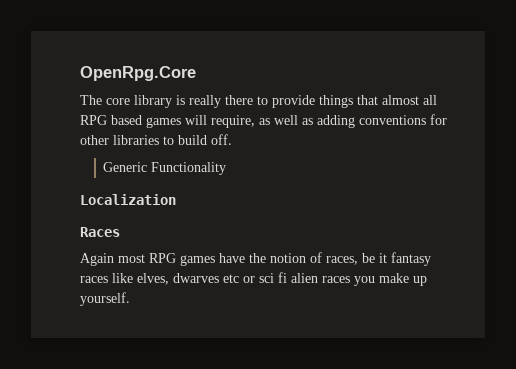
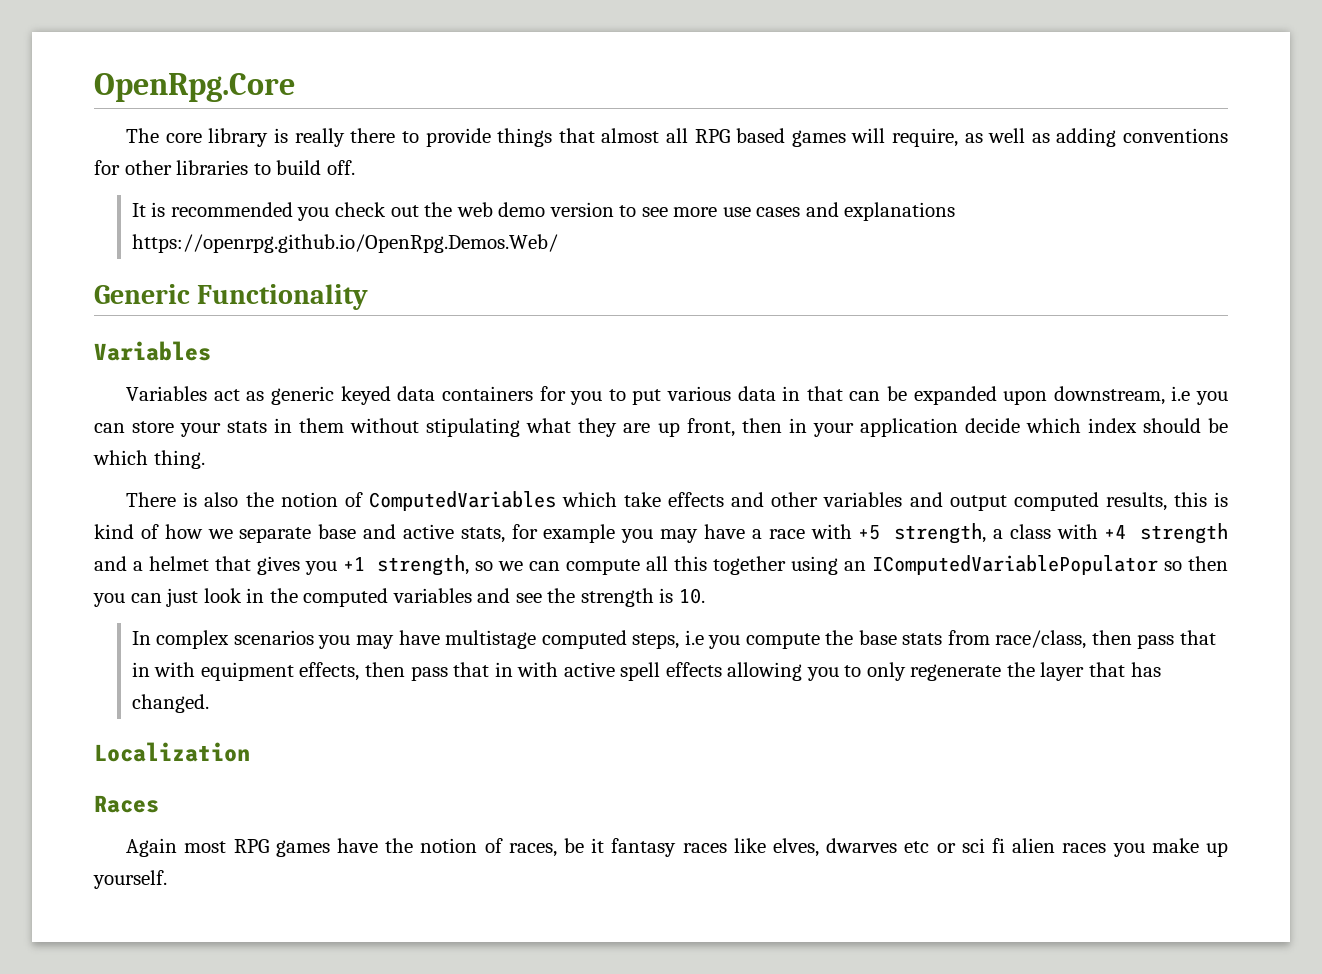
[103,162,227,175] Generic Functionality -> [131,202,956,221] [131,234,558,253] [94,284,369,310] [94,341,211,361] [126,386,1228,405] [94,418,1228,437] [93,450,205,469] [126,491,1228,511] [94,523,1229,544] [94,555,1228,576] [93,588,705,607] [131,630,1217,649] [131,662,1161,681] [131,694,209,713] It is recommended you check out the web demo version to see more use cases and explanations https://openrpg.github.io/OpenRpg.Demos.Web/ // Generic Functionality // Variables // Variables act as generic keyed data containers for you to put various data in that can be expanded upon downstream, i.e you can store your stats in them without stipulating what they are up front, then in your application decide which index should be which thing. // There is also the notion of ComputedVariables which take effects and other variables and output computed results, this is kind of how we separate base and active stats, for example you may have a race with +5 strength, a class with +4 strength and a helmet that gives you +1 strength, so we can compute all this together using an IComputedVariablePopulator so then you can just look in the computed variables and see the strength is 10. // In complex scenarios you may have multistage computed steps, i.e you compute the base stats from race/class, then pass that in with equipment effects, then pass that in with active spell effects allowing you to only regenerate the layer that has changed.

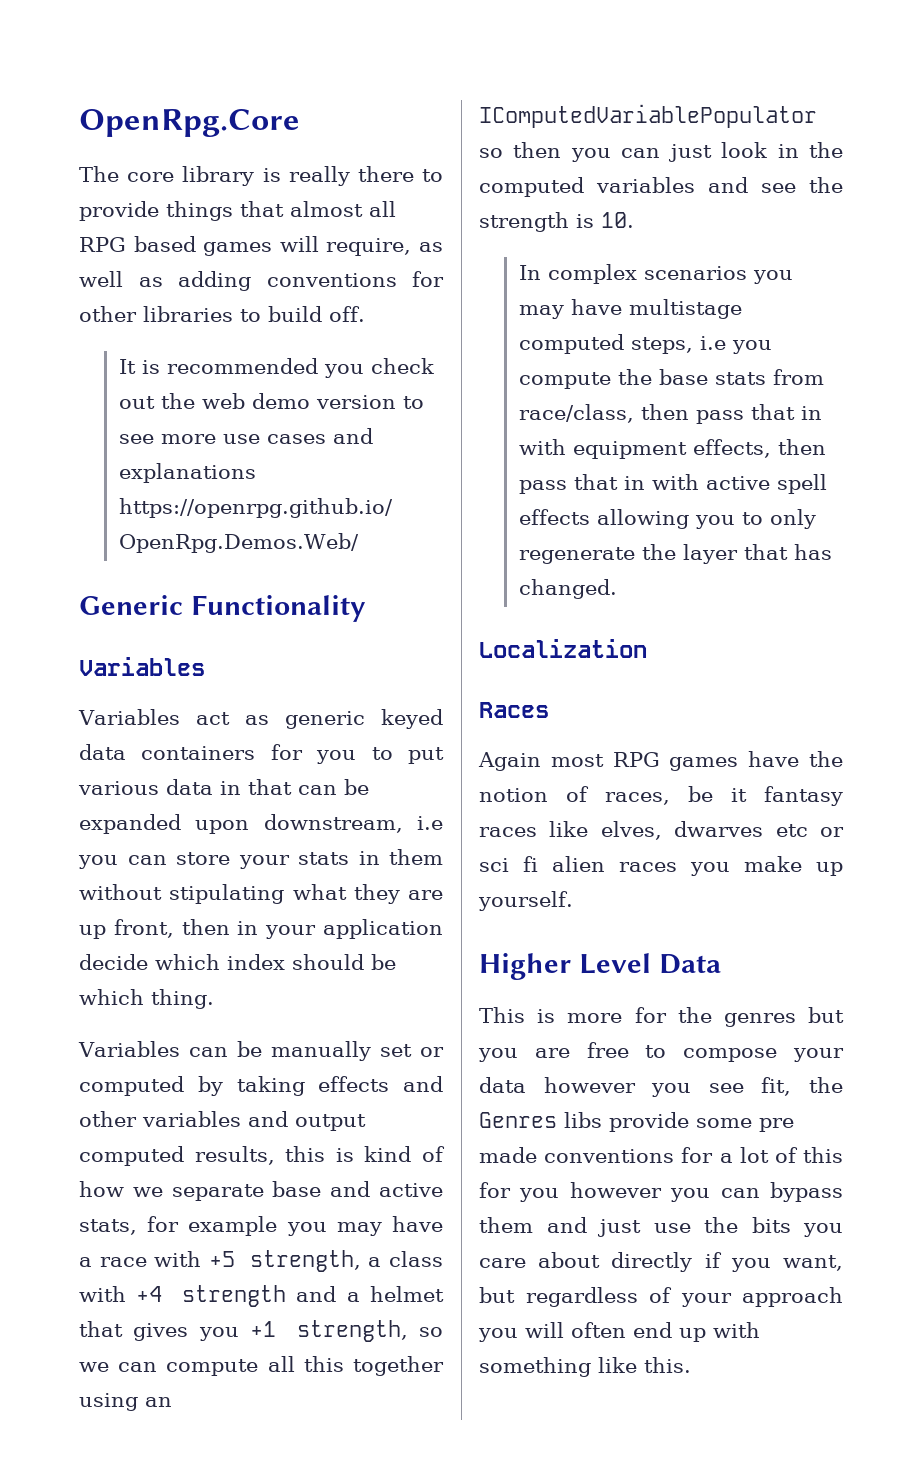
[126,491,662,511] There is also the notion of ComputedVariables which take -> [78,1041,444,1061] [79,1076,305,1096] Variables can be manually set or computed by taking
(167, 879) none -> [479,953,721,980] [479,1007,844,1027] [478,1042,844,1062] [479,1077,843,1097] [479,1112,794,1132] [479,1147,843,1163] [479,1182,843,1202] [479,1217,843,1237] [479,1252,843,1272] [479,1287,843,1307] [478,1322,760,1342] [479,1357,691,1377] // Higher Level Data // This is more for the genres but you are free to compose your data however you see fit, the Genres libs provide some pre made conventions for a lot of this for you however you can bypass them and just use the bits you care about directly if you want, but regardless of your approach you will often end up with something like this.

